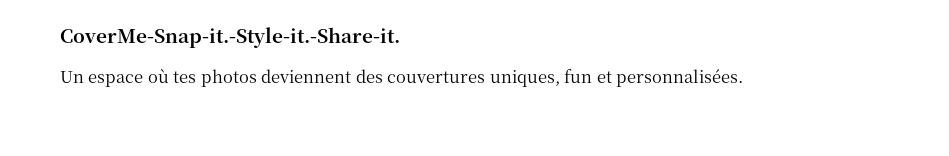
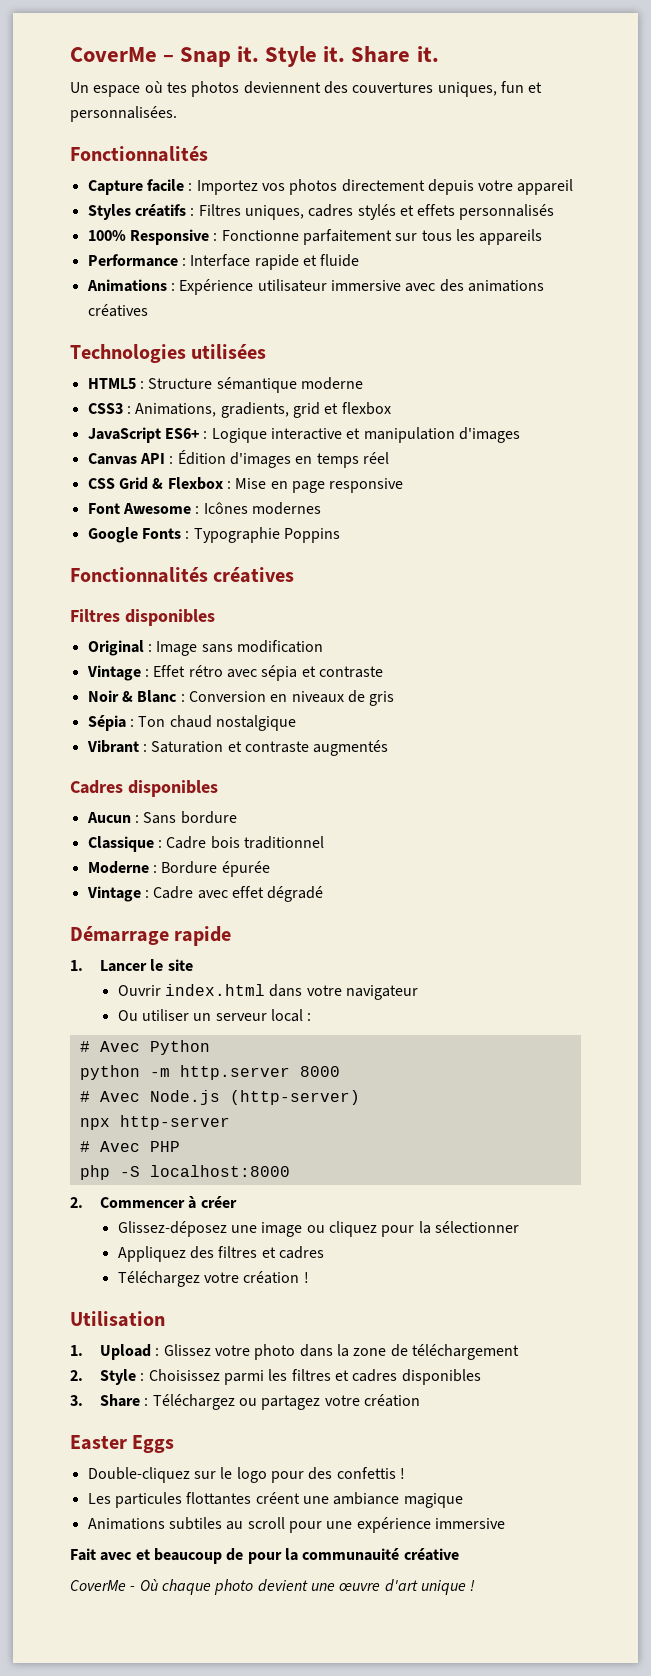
[60,27,400,48] CoverMe-Snap-it.-Style-it.-Share-it. -> [70,46,439,67] CoverMe – Snap it. Style it. Share it.
(744, 78) none -> [70,146,208,162] [87,179,574,195] [87,204,555,220] [87,229,543,245] [87,254,360,270] [86,279,544,295] [87,304,148,317] [70,344,267,363] [87,377,363,393] [87,402,391,418] [87,427,520,443] [87,450,389,468] [87,477,404,493] [87,502,321,515] [87,527,340,543] [70,567,295,583] [70,609,215,626] [87,640,323,656] [86,665,383,681] [87,690,395,706] [87,715,296,731] [86,740,389,756] [70,780,218,797] [86,811,237,824] [87,836,324,852] [87,861,270,877] [86,886,324,902] [70,926,232,946] [70,959,193,972] [117,984,419,1000] [117,1009,312,1022] [79,1040,210,1055] [79,1065,340,1080] [79,1090,360,1105] [79,1115,230,1130] [79,1141,180,1152] [79,1165,290,1180] [70,1196,237,1209] [117,1221,520,1237] [117,1246,325,1262] [117,1271,309,1287] [70,1311,165,1327] [70,1344,520,1360] [70,1369,481,1385] [70,1394,421,1410] [70,1435,175,1453] [87,1467,405,1483] [87,1492,463,1508] [87,1517,505,1533] [70,1548,459,1564] [70,1579,476,1595] // Fonctionnalités // Capture facile : Importez vos photos directement depuis votre appareil // Styles créatifs : Filtres uniques, cadres stylés et effets personnalisés // 100% Responsive : Fonctionne parfaitement sur tous les appareils // Performance : Interface rapide et fluide // Animations : Expérience utilisateur immersive avec des animations créatives // Technologies utilisées // HTML5 : Structure sémantique moderne // CSS3 : Animations, gradients, grid et flexbox // JavaScript ES6+ : Logique interactive et manipulation d'images // Canvas API : Édition d'images en temps réel // CSS Grid & Flexbox : Mise en page responsive // Font Awesome : Icônes modernes // Google Fonts : Typographie Poppins // Fonctionnalités créatives // Filtres disponibles // Original : Image sans modification // Vintage : Effet rétro avec sépia et contraste // Noir & Blanc : Conversion en niveaux de gris // Sépia : Ton chaud nostalgique // Vibrant : Saturation et contraste augmentés // Cadres disponibles // Aucun : Sans bordure // Classique : Cadre bois traditionnel // Moderne : Bordure épurée // Vintage : Cadre avec effet dégradé // Démarrage rapide // 1. Lancer le site // Ouvrir index.html dans votre navigateur // Ou utiliser un serveur local : // # Avec Python // python -m http.server 8000 // # Avec Node.js (http-server) // npx http-server // # Avec PHP // php -S localhost:8000 // 2. Commencer à créer // Glissez-déposez une image ou cliquez pour la sélectionner // Appliquez des filtres et cadres // Téléchargez votre création ! // Utilisation // 1. Upload : Glissez votre photo dans la zone de téléchargement // 2. Style : Choisissez parmi les filtres et cadres disponibles // 3. Share : Téléchargez ou partagez votre création // Easter Eggs // Double-cliquez sur le logo pour des confettis ! // Les particules flottantes créent une ambiance magique // Animations subtiles au scroll pour une expérience immersive // Fait avec et beaucoup de pour la communauité créative // CoverMe - Où chaque photo devient une œuvre d'art unique !

